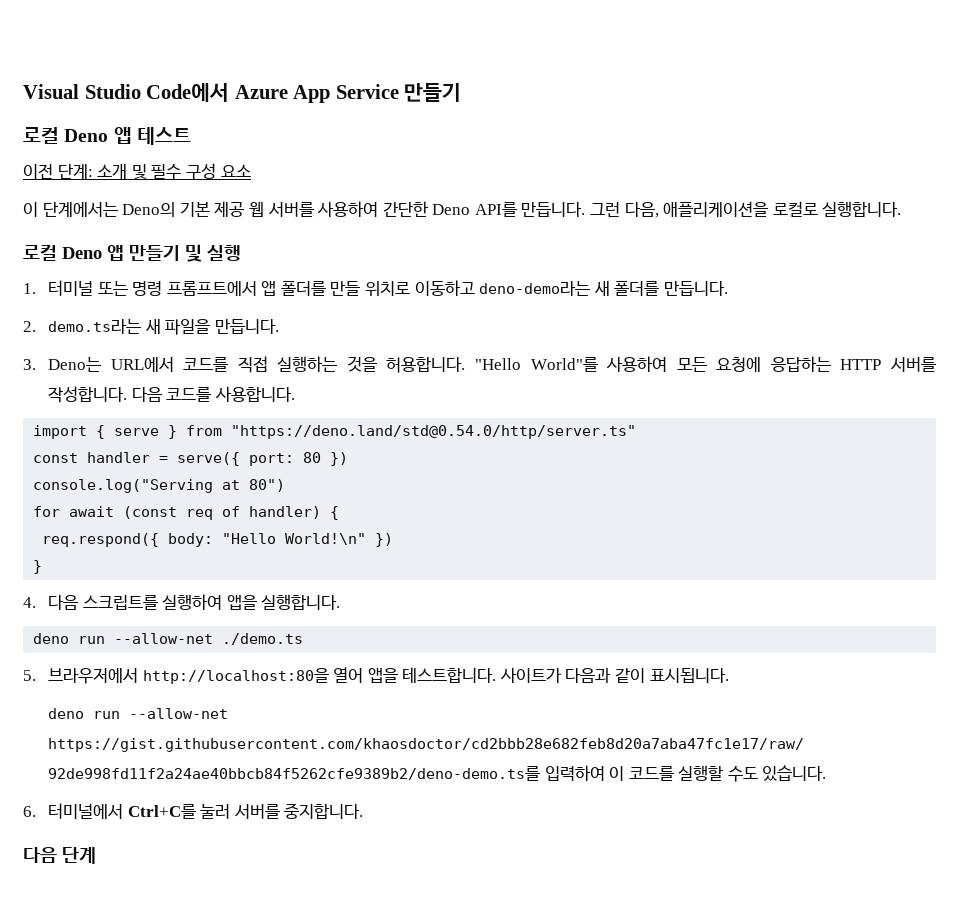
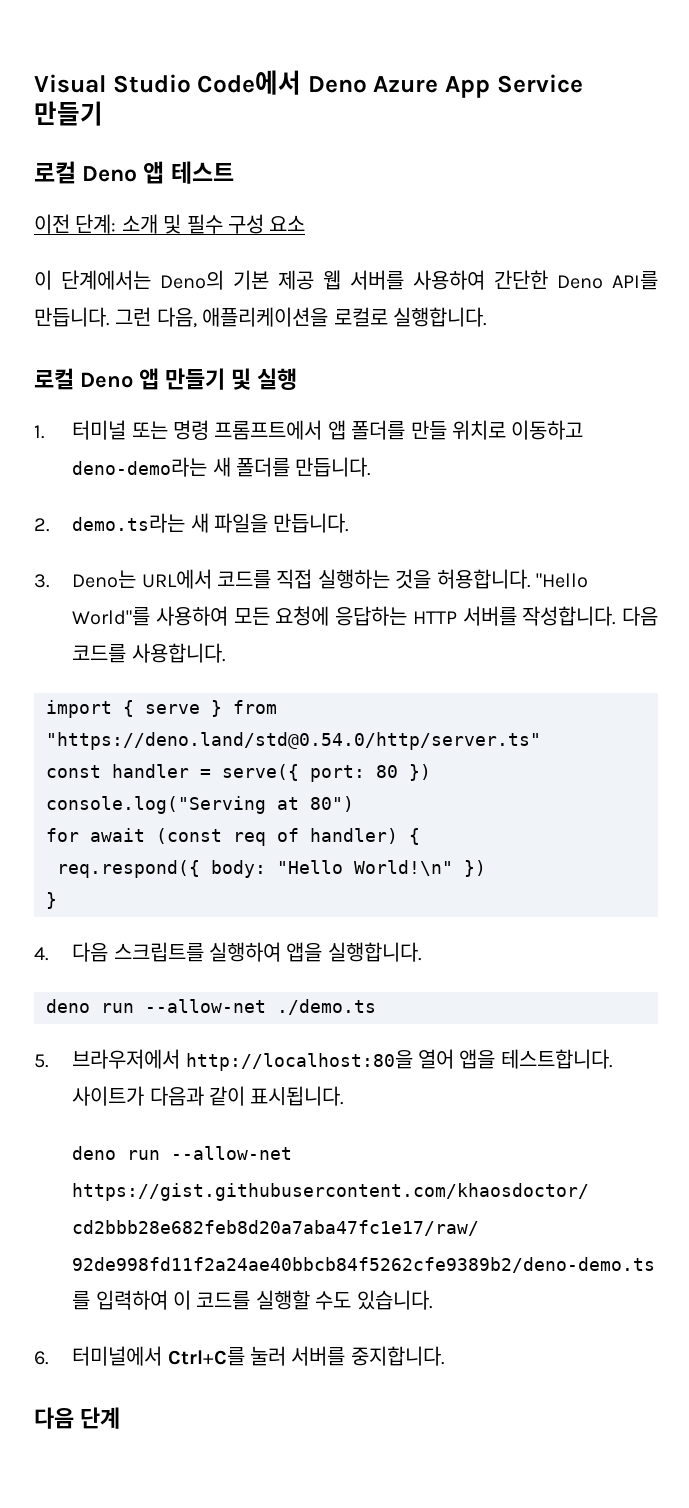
(230, 92) none -> [307,76,367,93] Deno

